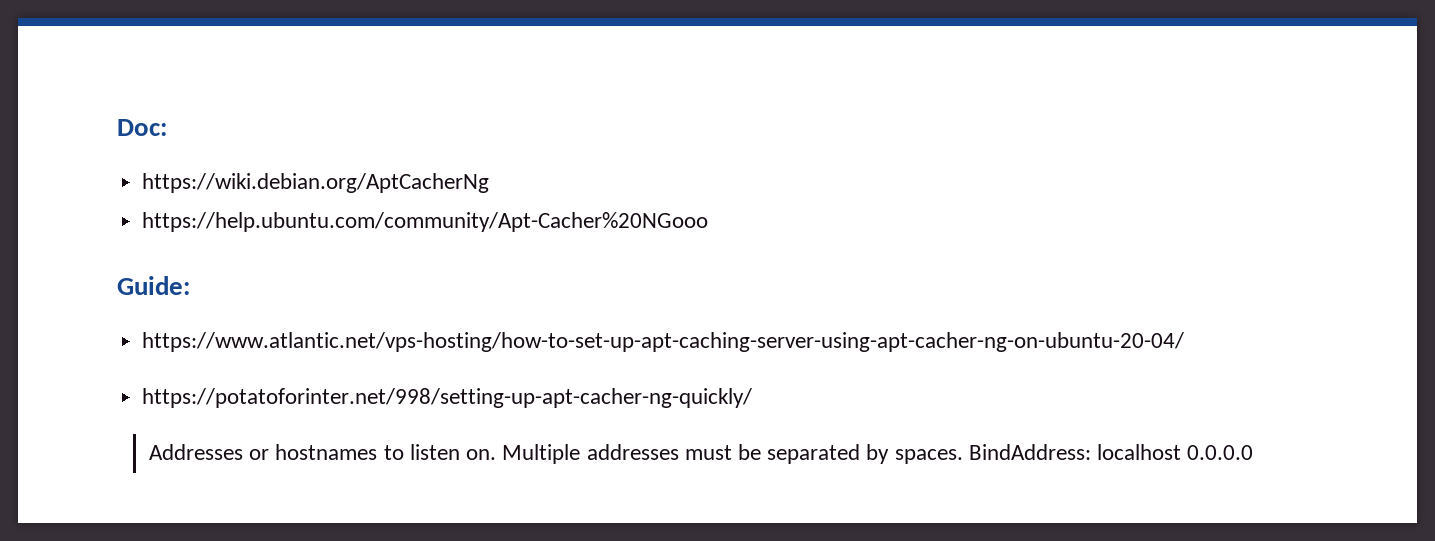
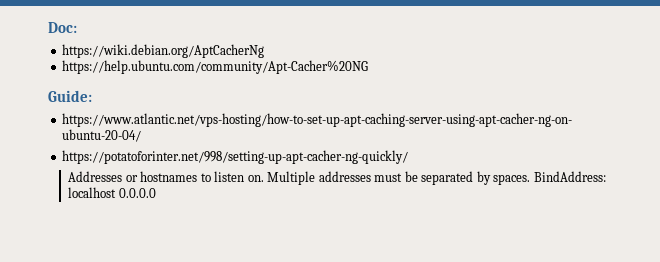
[142,212,709,232] https://help.ubuntu.com/community/Apt-Cacher%20NGooo -> [62,60,369,74] https://help.ubuntu.com/community/Apt-Cacher%20NG

